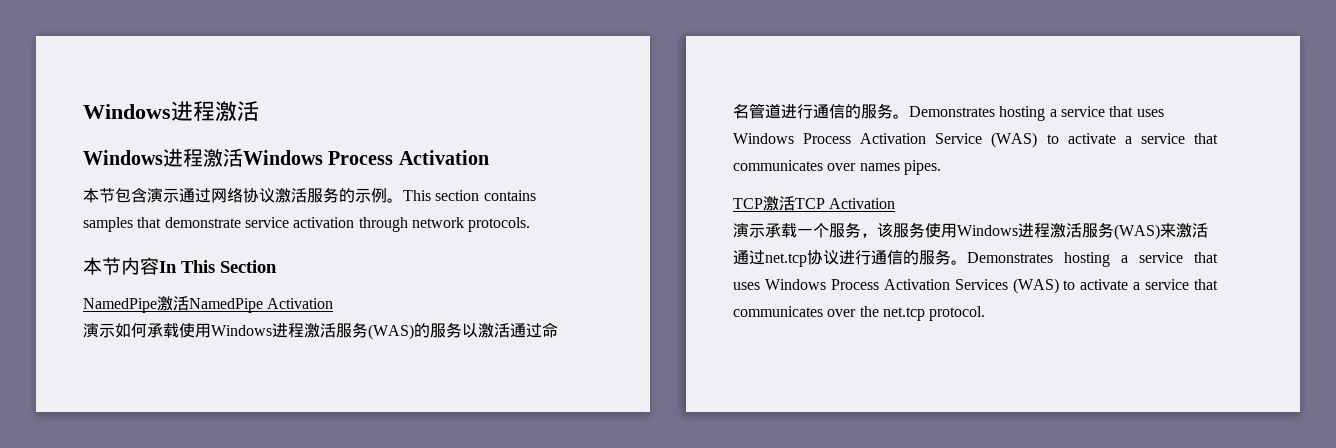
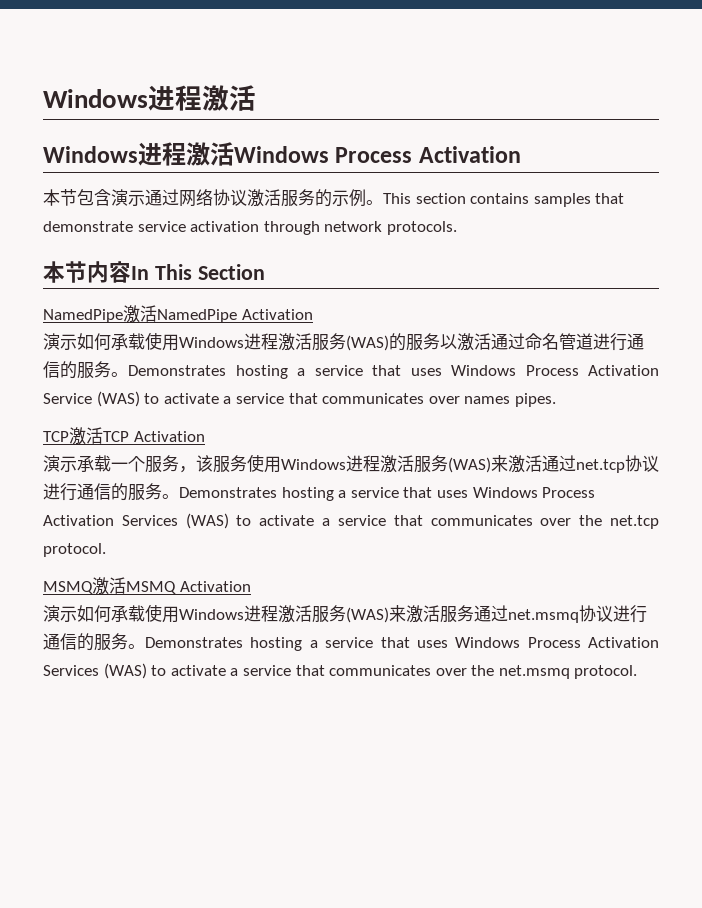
(986, 313) none -> [43,577,251,595] [43,604,647,623] [43,633,659,651] [43,663,638,679] // MSMQ激活MSMQ Activation // 演示如何承载使用Windows进程激活服务(WAS)来激活服务通过net.msmq协议进行通信的服务。Demonstrates hosting a service that uses Windows Process Activation Services (WAS) to activate a service that communicates over the net.msmq protocol.

